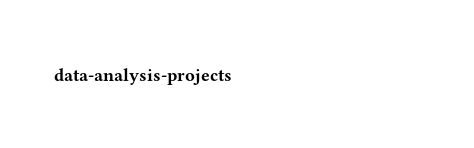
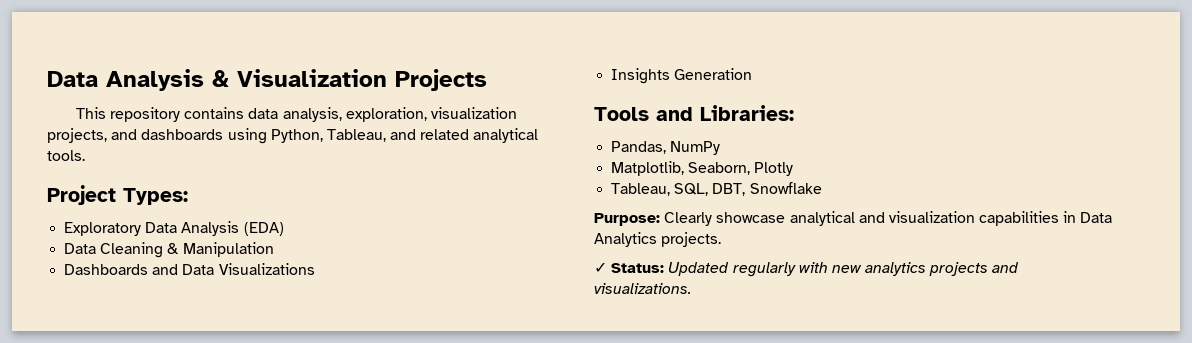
[54,68,232,85] data-analysis-projects -> [47,69,487,91] [75,107,518,122] [47,128,539,144] [47,150,85,161] [47,185,188,205] [64,221,284,236] [64,242,274,258] [64,263,315,275] [611,68,753,84] [594,105,794,121] [611,141,721,155] [611,161,794,176] [611,182,822,196] [594,211,1113,226] [594,232,722,247] [594,262,1020,277] [594,283,691,294] Data Analysis & Visualization Projects // This repository contains data analysis, exploration, visualization projects, and dashboards using Python, Tableau, and related analytical tools. // Project Types: // Exploratory Data Analysis (EDA) // Data Cleaning & Manipulation // Dashboards and Data Visualizations // Insights Generation // Tools and Libraries: // Pandas, NumPy // Matplotlib, Seaborn, Plotly // Tableau, SQL, DBT, Snowflake // Purpose: Clearly showcase analytical and visualization capabilities in Data Analytics projects. // ✓ Status: Updated regularly with new analytics projects and visualizations.

